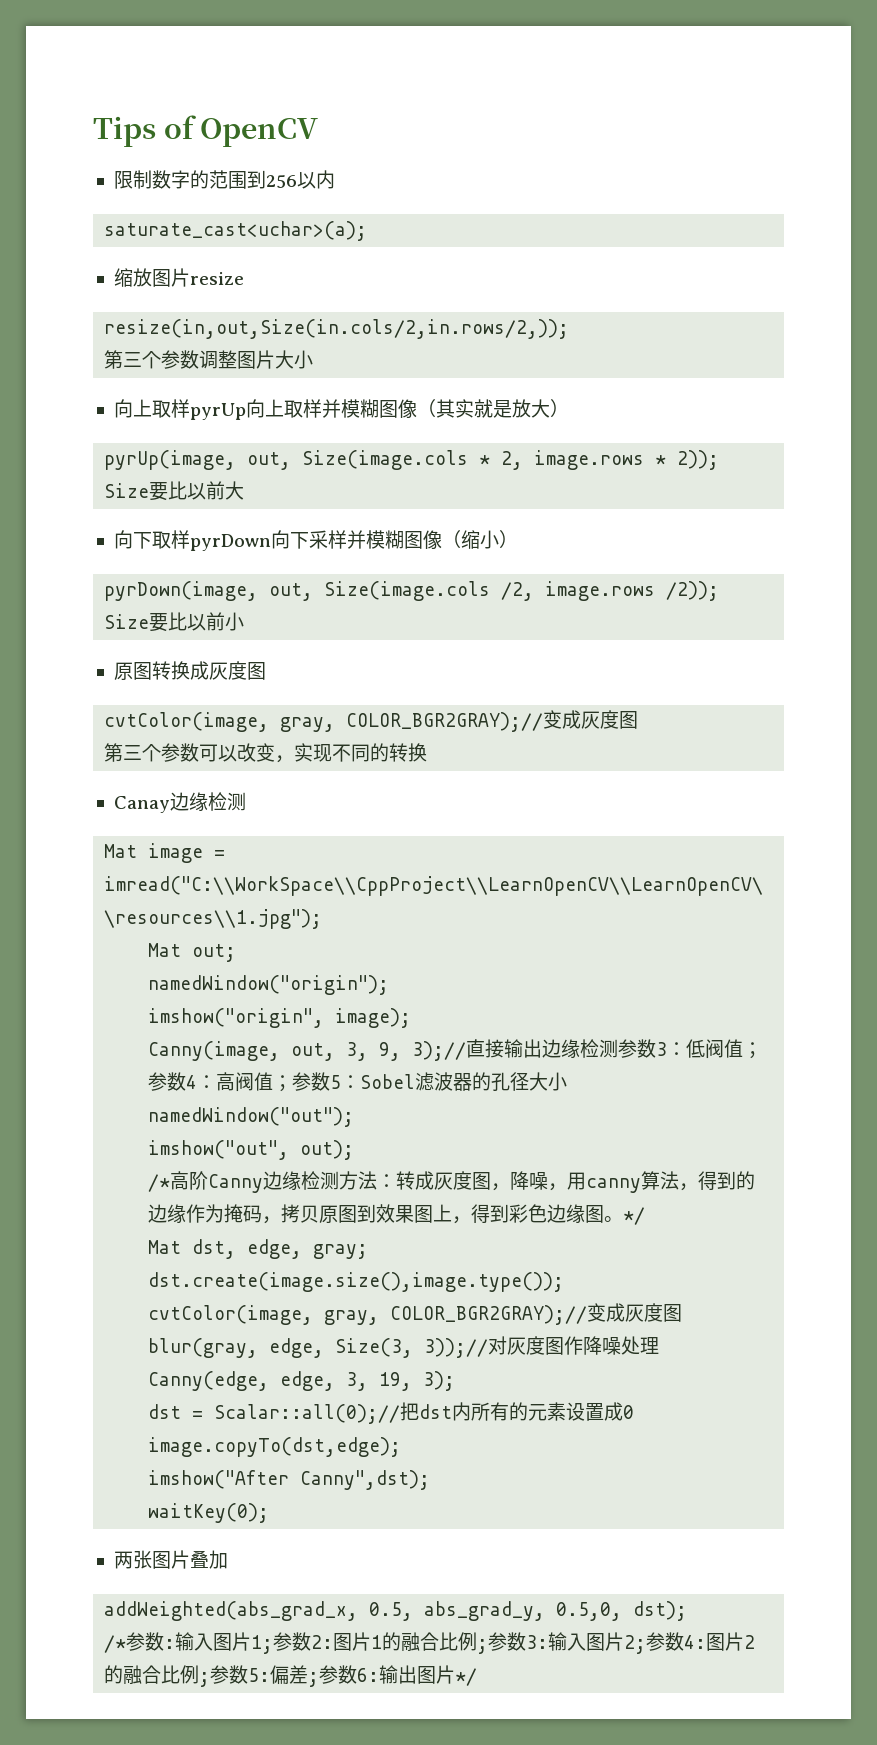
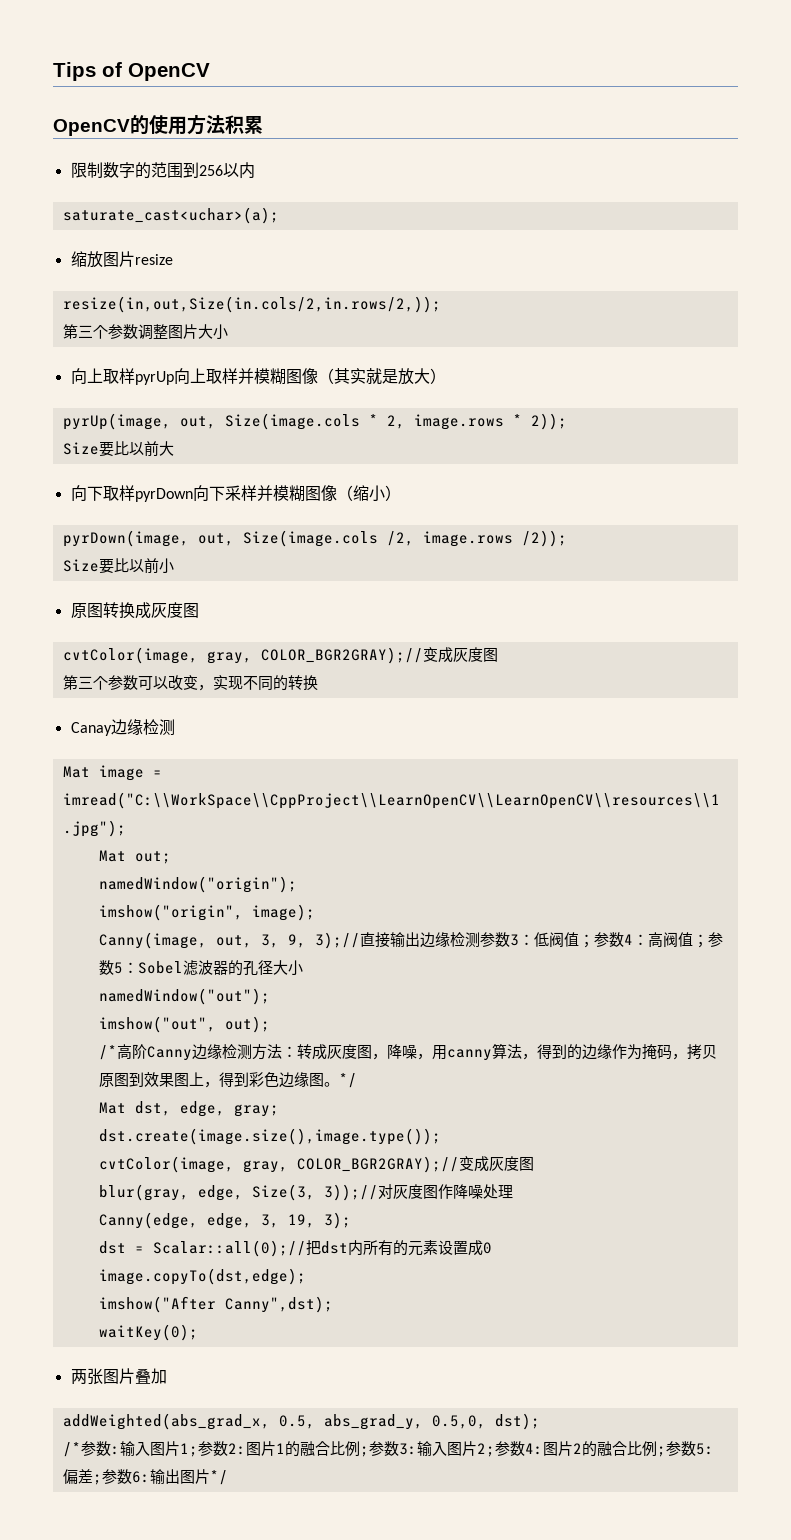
(319, 132) none -> [53,114,263,136] // OpenCV的使用方法积累

